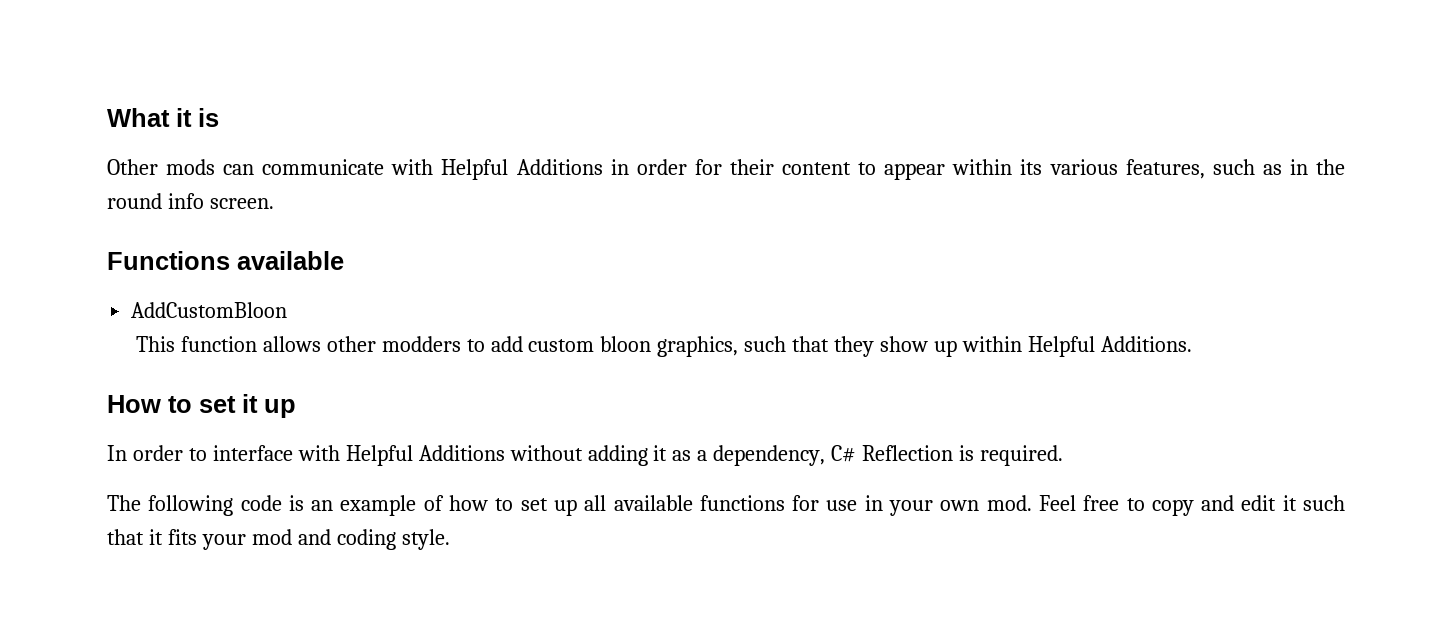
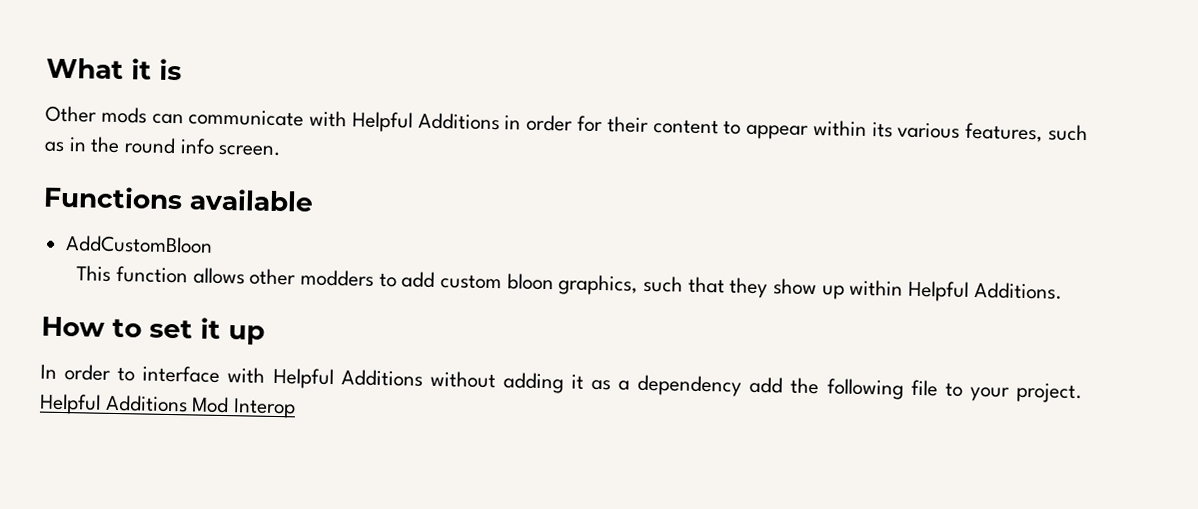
[713,445,1064,466] [107,495,1346,516] [107,529,450,550] dependency, C# Reflection is required. // The following code is an example of how to set up all available functions for use in your own mod. Feel free to copy and edit it such that it fits your mod and coding style. -> [637,374,1083,404] [39,393,297,419] dependency add the following file to your project. Helpful Additions Mod Interop

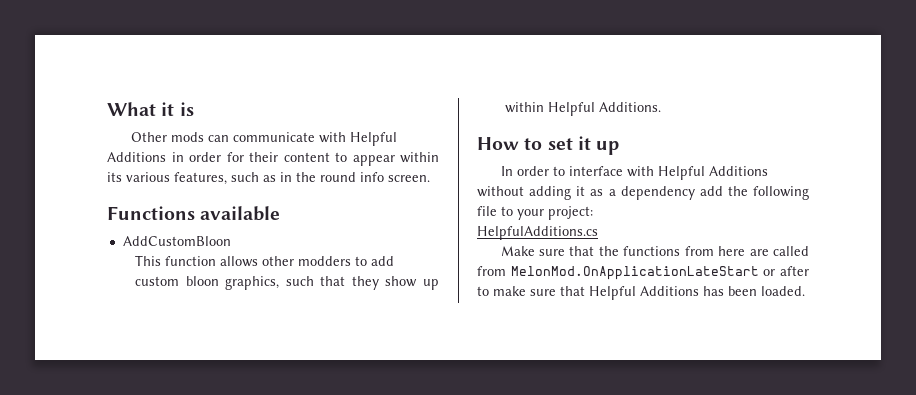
[1015,382,1083,404] [39,393,297,419] project. Helpful Additions Mod Interop -> [548,206,593,220] [477,226,598,240] [500,246,809,256] [477,266,809,280] [477,286,805,300] project: // HelpfulAdditions.cs // Make sure that the functions from here are called from MelonMod.OnApplicationLateStart or after to make sure that Helpful Additions has been loaded.

